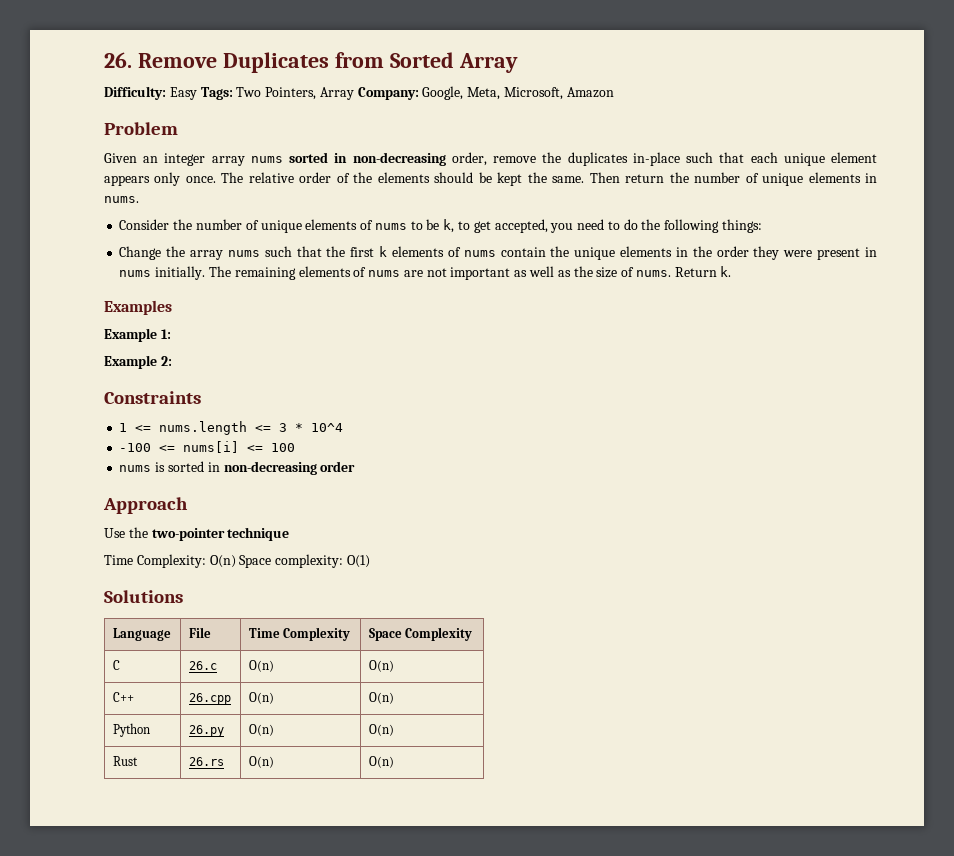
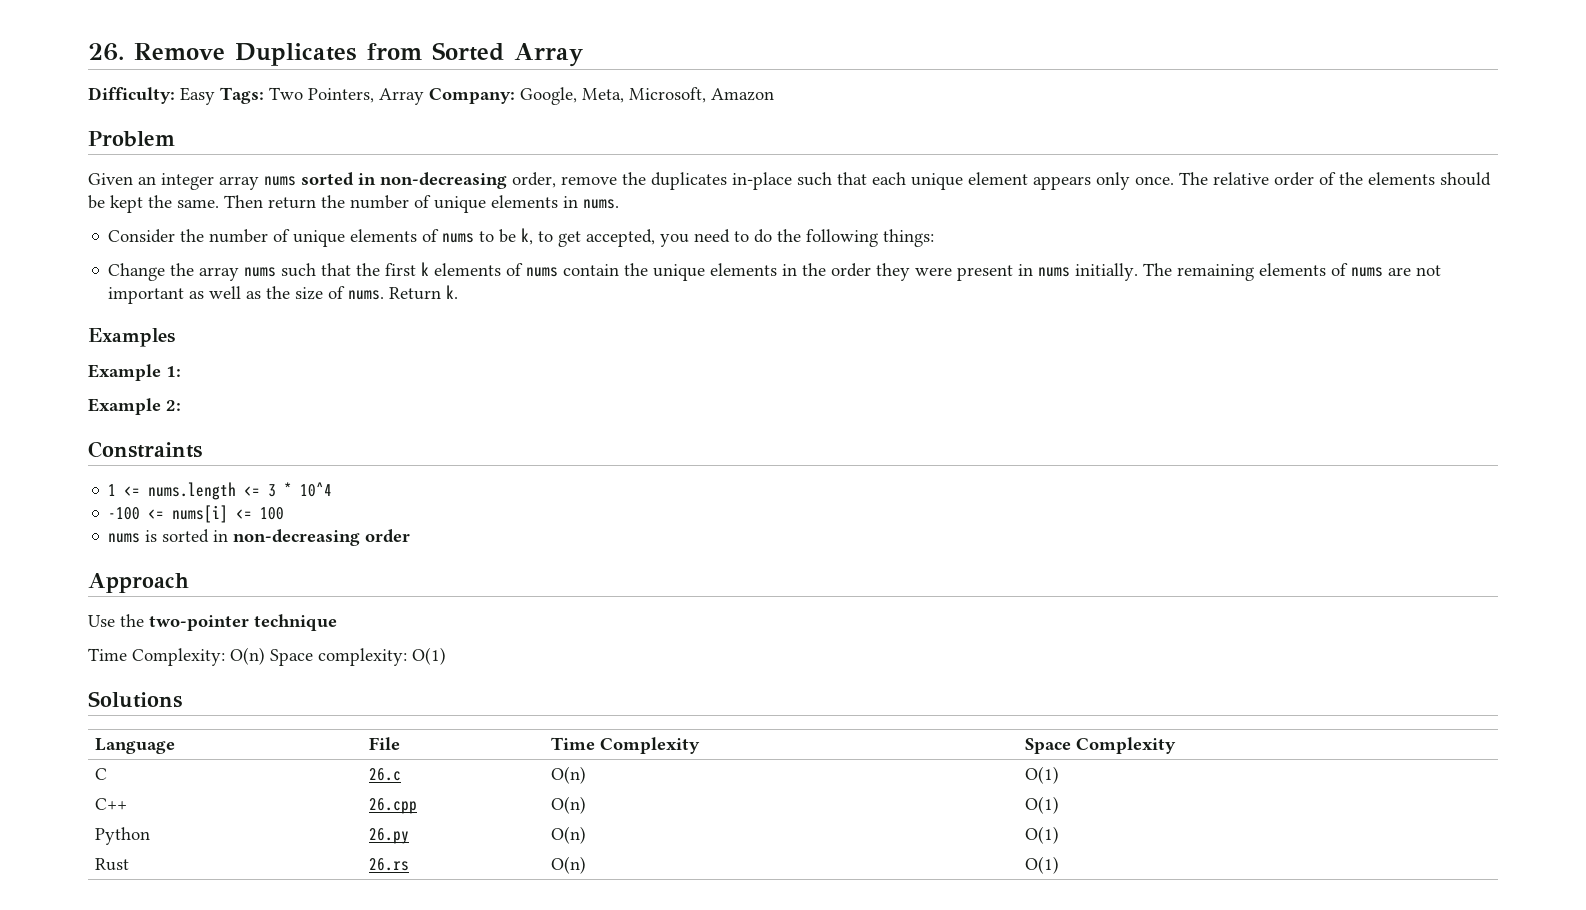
[368,660,394,672] O(n) -> [1025,766,1060,784] O(1)
[368,692,394,704] O(n) -> [1025,796,1060,814] O(1)
[368,724,394,736] O(n) -> [1025,826,1060,844] O(1)
[368,756,394,768] O(n) -> [1025,856,1060,874] O(1)

